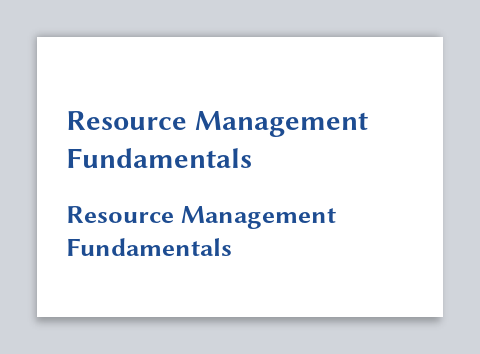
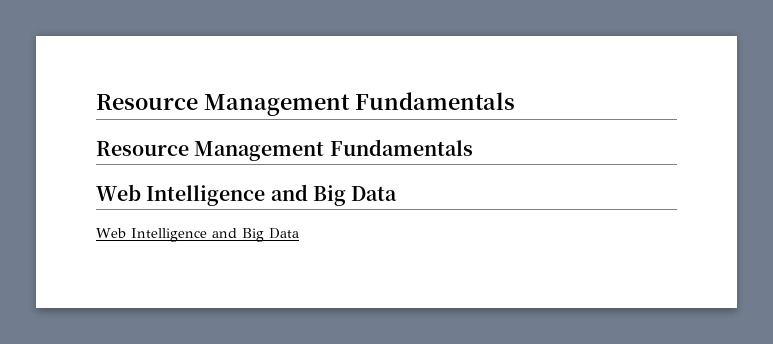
(232, 247) none -> [96,184,398,206] [96,228,299,242] // Web Intelligence and Big Data // Web Intelligence and Big Data

